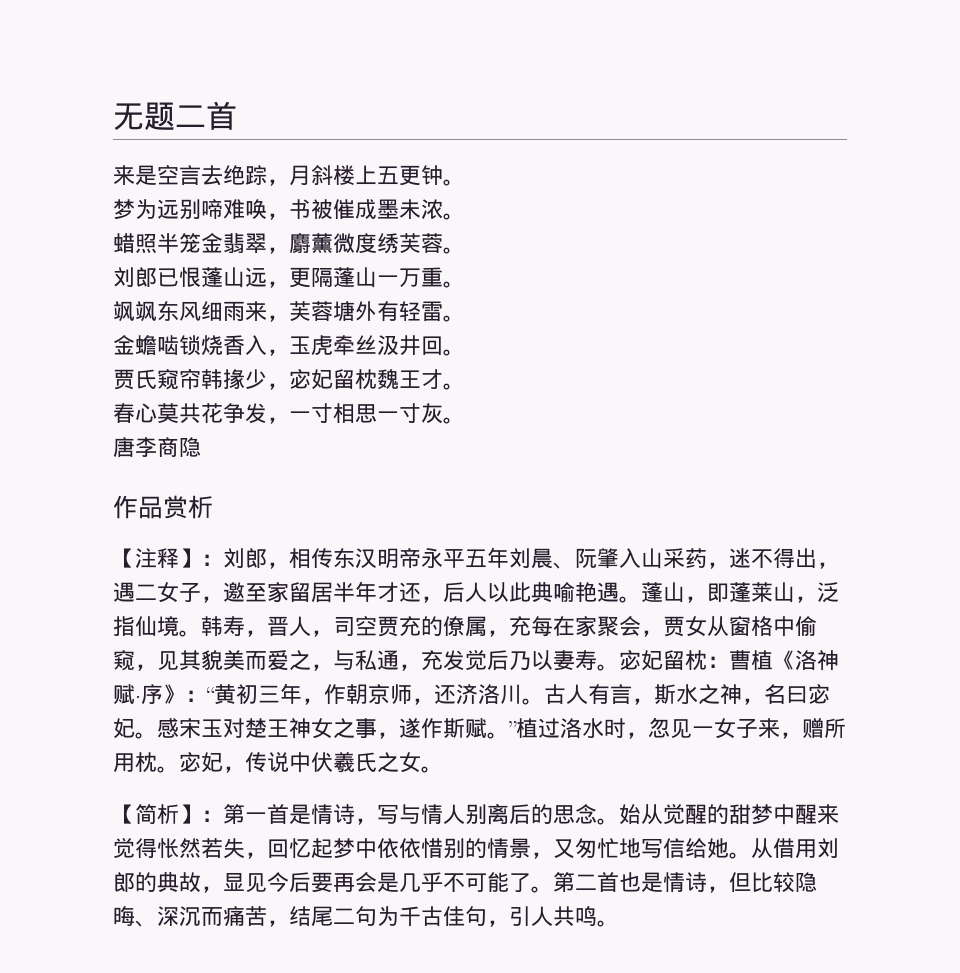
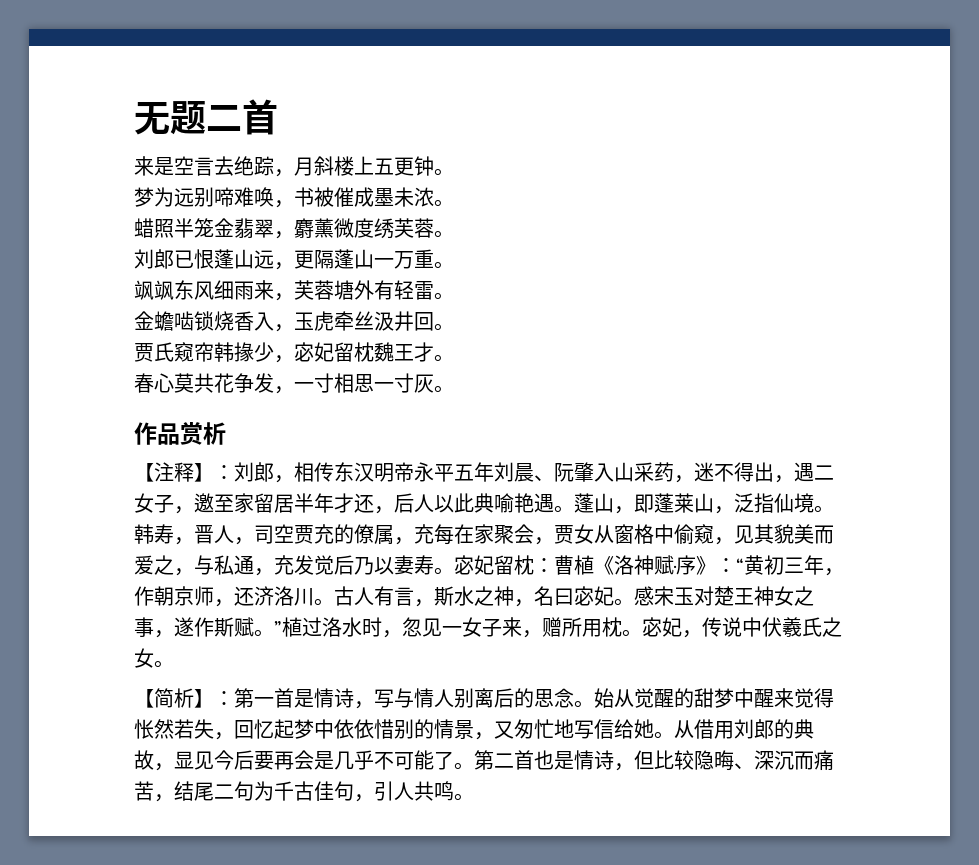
[113,437,201,457] // 唐李商隐 -> (454, 389) none

